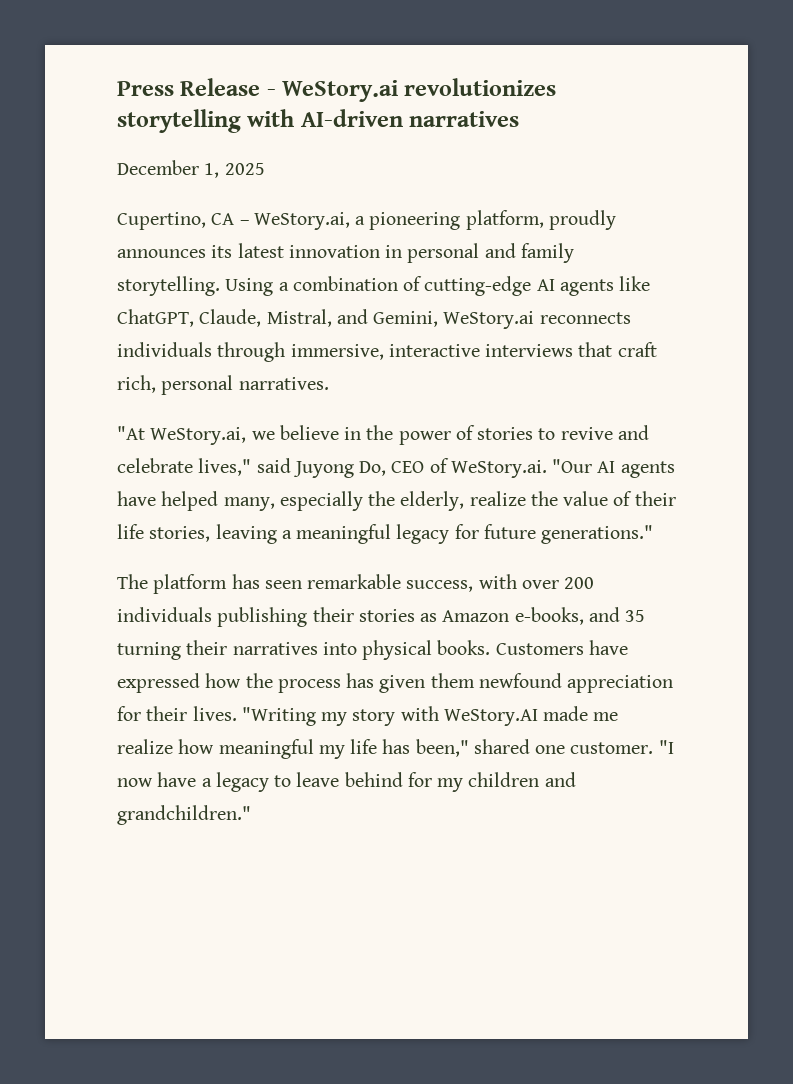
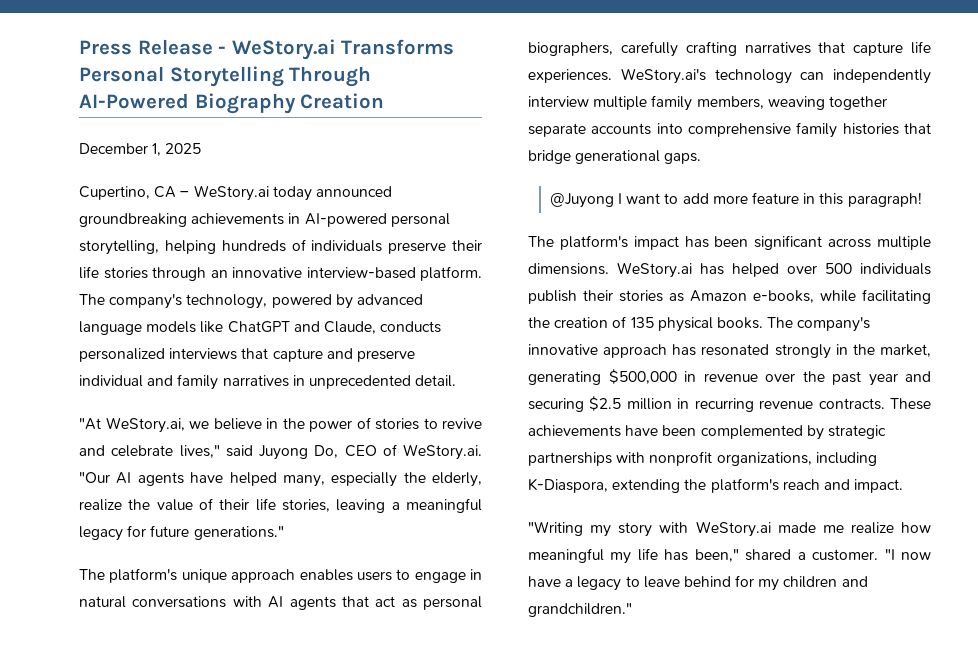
[404,78,557,96] [117,109,520,133] revolutionizes storytelling with AI-driven narratives -> [341,39,455,55] [79,66,372,87] [79,93,385,114] Transforms Personal Storytelling Through AI-Powered Biography Creation
[253,210,616,230] [117,243,574,263] [117,276,651,296] [117,309,631,329] [117,342,657,362] [117,375,329,395] WeStory.ai, a pioneering platform, proudly announces its latest innovation in personal and family storytelling. Using a combination of cutting-edge AI agents like ChatGPT, Claude, Mistral, and Gemini, WeStory.ai reconnects individuals through immersive, interactive interviews that craft rich, personal narratives. -> [193,185,392,201] [79,213,450,227] [79,239,482,255] [79,266,482,281] [79,294,423,309] [79,321,442,335] [79,348,415,362] [79,374,457,390] WeStory.ai today announced groundbreaking achievements in AI-powered personal storytelling, helping hundreds of individuals preserve their life stories through an innovative interview-based platform. The company's technology, powered by advanced language models like ChatGPT and Claude, conducts personalized interviews that capture and preserve individual and family narratives in unprecedented detail.
[153,574,595,594] [117,607,308,627] platform has seen remarkable success, with over 200 individuals publishing -> [109,568,482,583] [79,596,482,610] [528,41,931,57] [528,68,931,84] [528,95,887,111] [528,122,931,138] [528,150,702,164] [549,192,922,208] [528,235,931,250] [528,262,931,278] [528,290,577,304] platform's unique approach enables users to engage in natural conversations with AI agents that act as personal biographers, carefully crafting narratives that capture life experiences. WeStory.ai's technology can independently interview multiple family members, weaving together separate accounts into comprehensive family histories that bridge generational gaps. // @Juyong I want to add more feature in this paragraph! // The platform's impact has been significant across multiple dimensions. WeStory.ai has helped over 500 individuals publish
[588,607,646,622] [117,640,628,660] [117,673,674,693] [117,706,237,721] and 35 turning their narratives into physical books. Customers have expressed how the process has given them newfound appreciation for their lives. -> [820,289,931,304] [528,316,871,332] [528,344,931,359] [528,369,931,386] [528,396,931,412] [528,425,886,440] [528,451,877,466] [528,478,904,493] while facilitating the creation of 135 physical books. The company's innovative approach has resonated strongly in the market, generating $500,000 in revenue over the past year and securing $2.5 million in recurring revenue contracts. These achievements have been complemented by strategic partnerships with nonprofit organizations, including K-Diaspora, extending the platform's reach and impact. //
[443,709,538,726] WeStory.AI -> [695,521,771,537] WeStory.ai
[535,745,566,754] one -> [797,552,806,560] a

